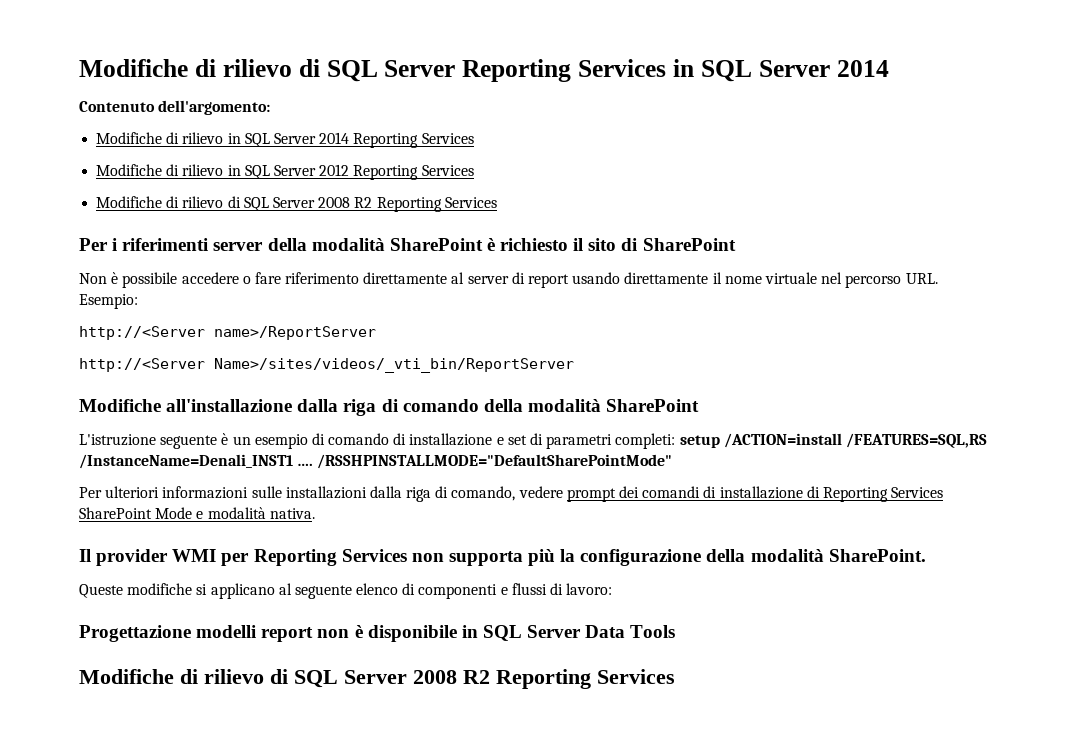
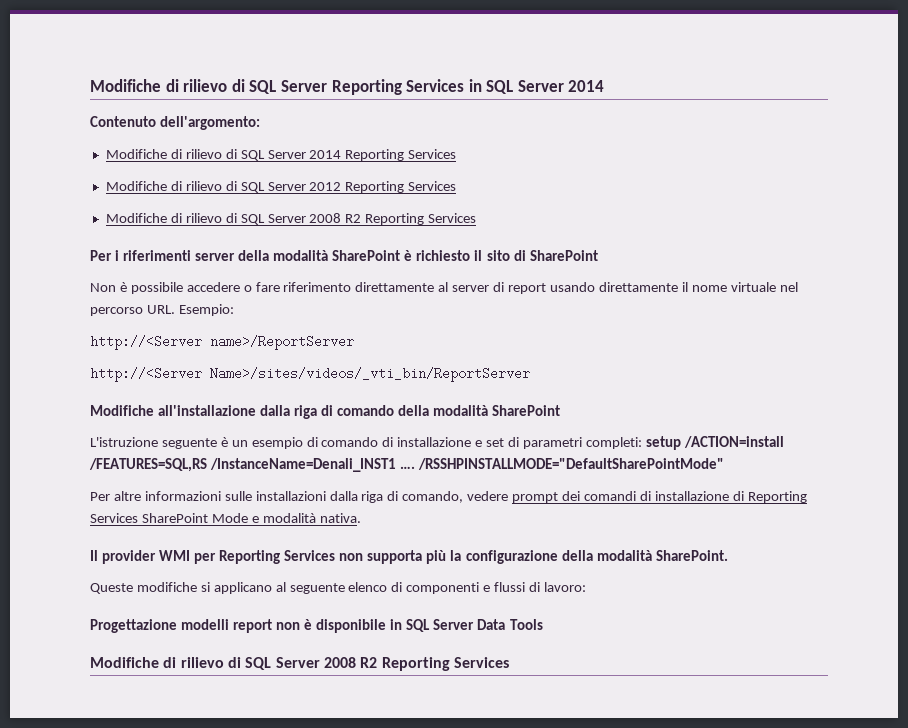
[227,133,241,144] in -> [225,149,237,159] di
[227,165,241,176] in -> [225,181,237,191] di
[105,486,160,498] ulteriori -> [113,491,141,501] altre

